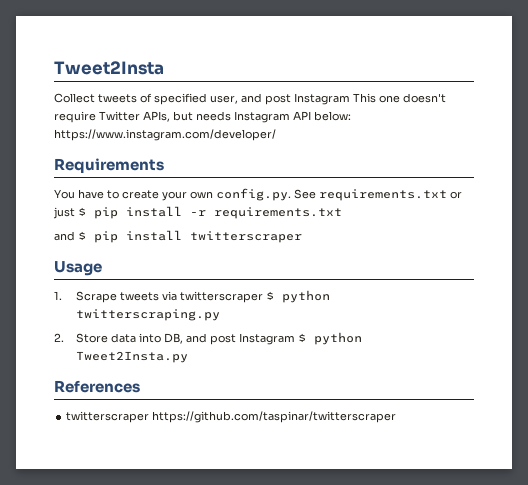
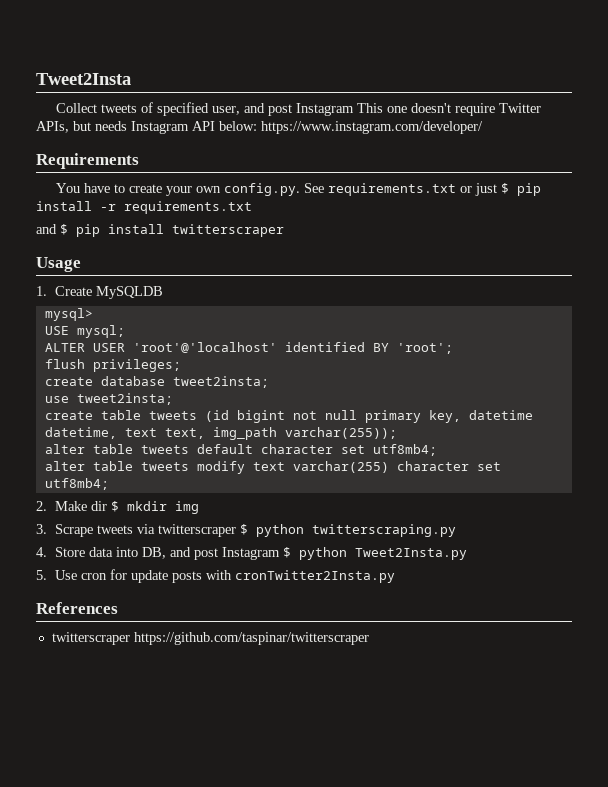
(62, 295) none -> [54,286,163,299] [44,308,93,321] [44,325,125,338] [44,342,453,354] [44,359,181,372] [44,376,269,388] [44,393,173,405] [44,410,533,423] [44,427,397,440] [44,444,437,456] [44,461,501,474] [44,478,109,490] [36,501,199,514] [36,524,47,534] Create MySQLDB // mysql> // USE mysql; // ALTER USER 'root'@'localhost' identified BY 'root'; // flush privileges; // create database tweet2insta; // use tweet2insta; // create table tweets (id bigint not null primary key, datetime datetime, text text, img_path varchar(255)); // alter table tweets default character set utf8mb4; // alter table tweets modify text varchar(255) character set utf8mb4; // 2. Make dir $ mkdir img // 3.
[54,333,64,342] 2. -> [36,547,47,557] 4.
(188, 357) none -> [36,569,395,583] // 5. Use cron for update posts with cronTwitter2Insta.py

